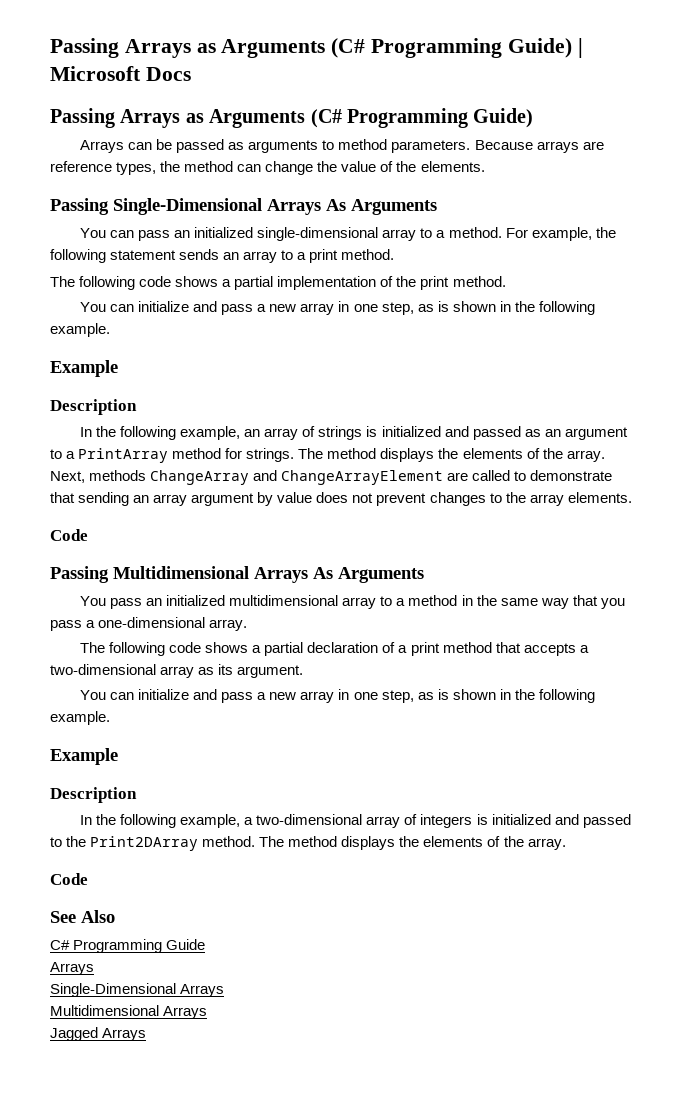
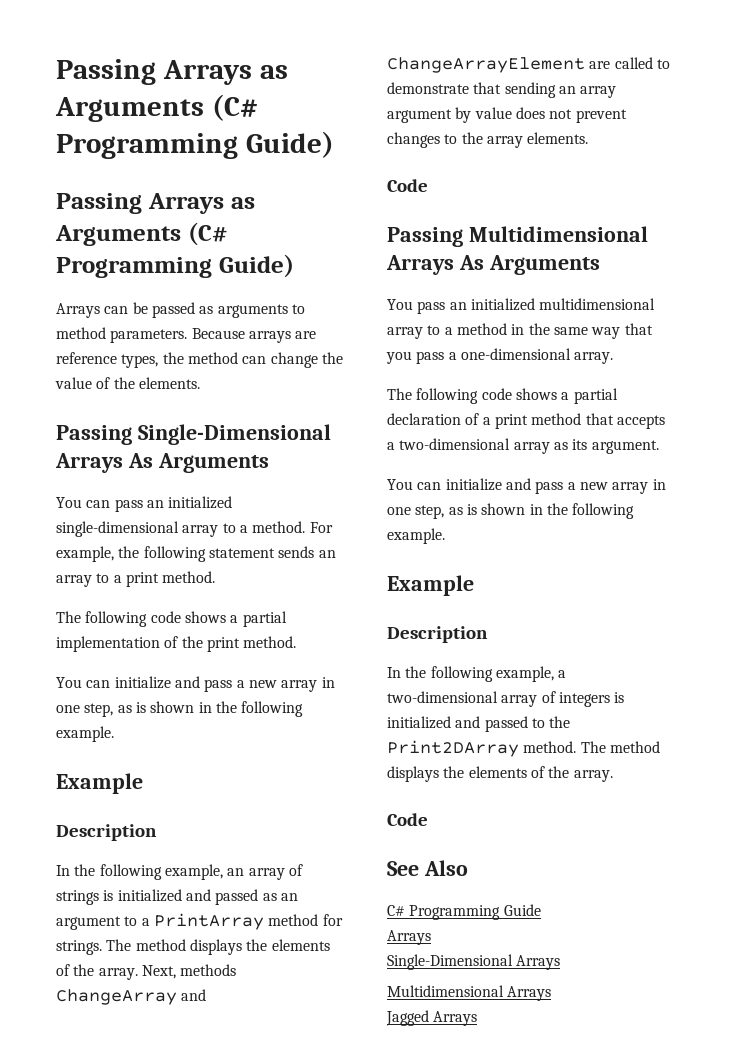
[50,38,583,58] [50,66,191,81] Passing Arrays as Arguments (C# Programming Guide) | Microsoft Docs -> [56,59,288,85] [55,94,258,122] [56,131,334,159] Passing Arrays as Arguments (C# Programming Guide)

